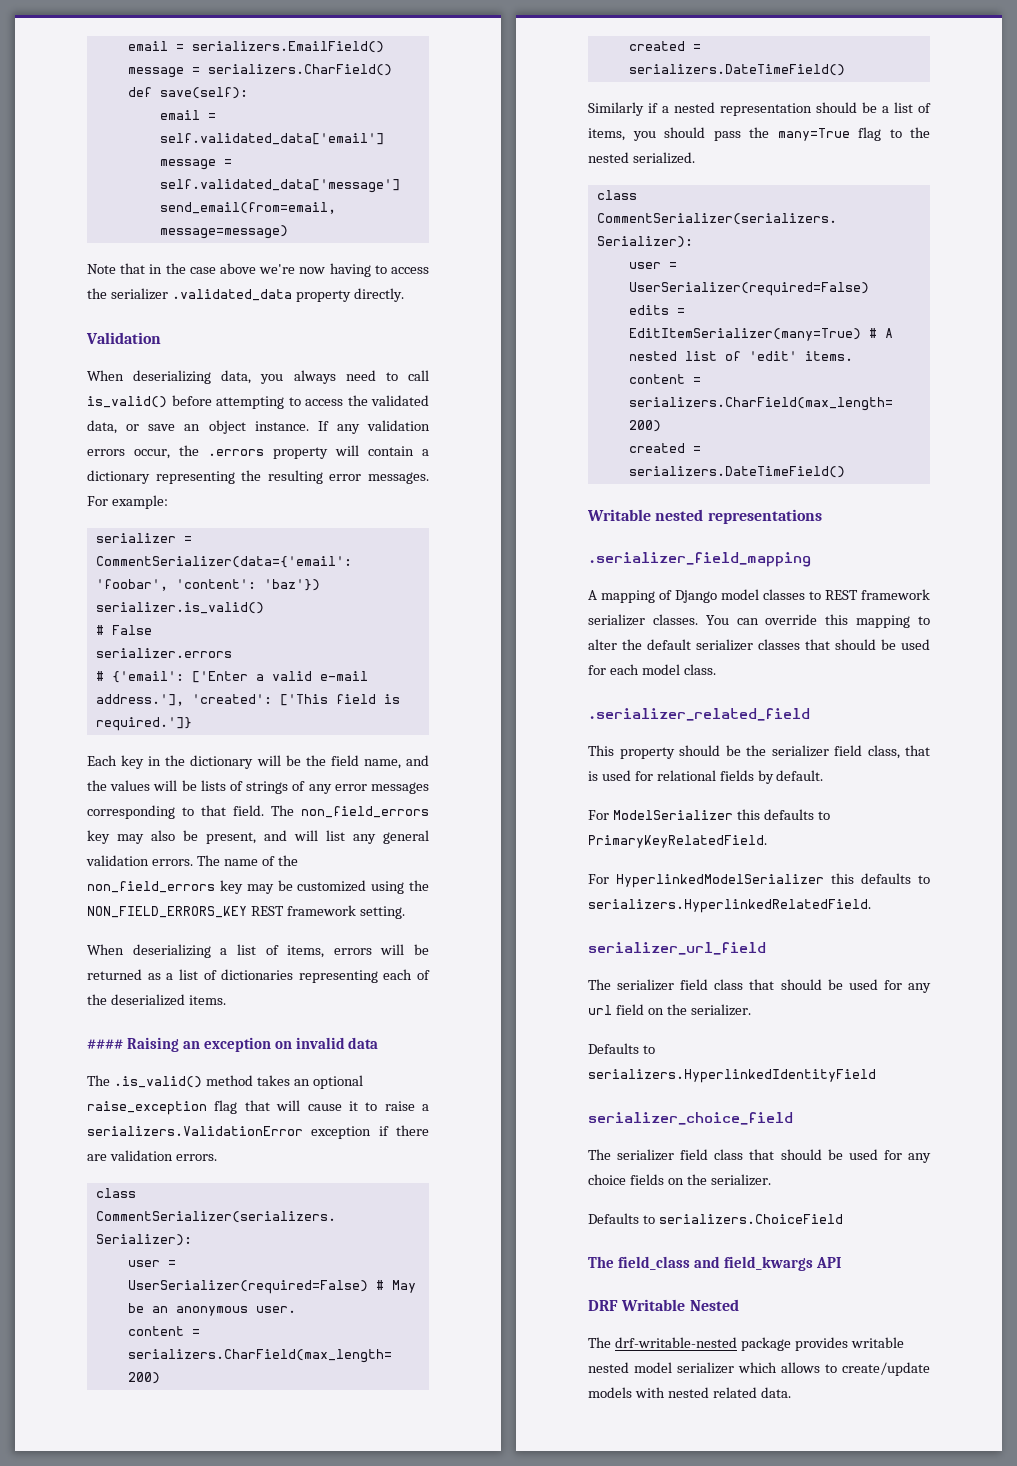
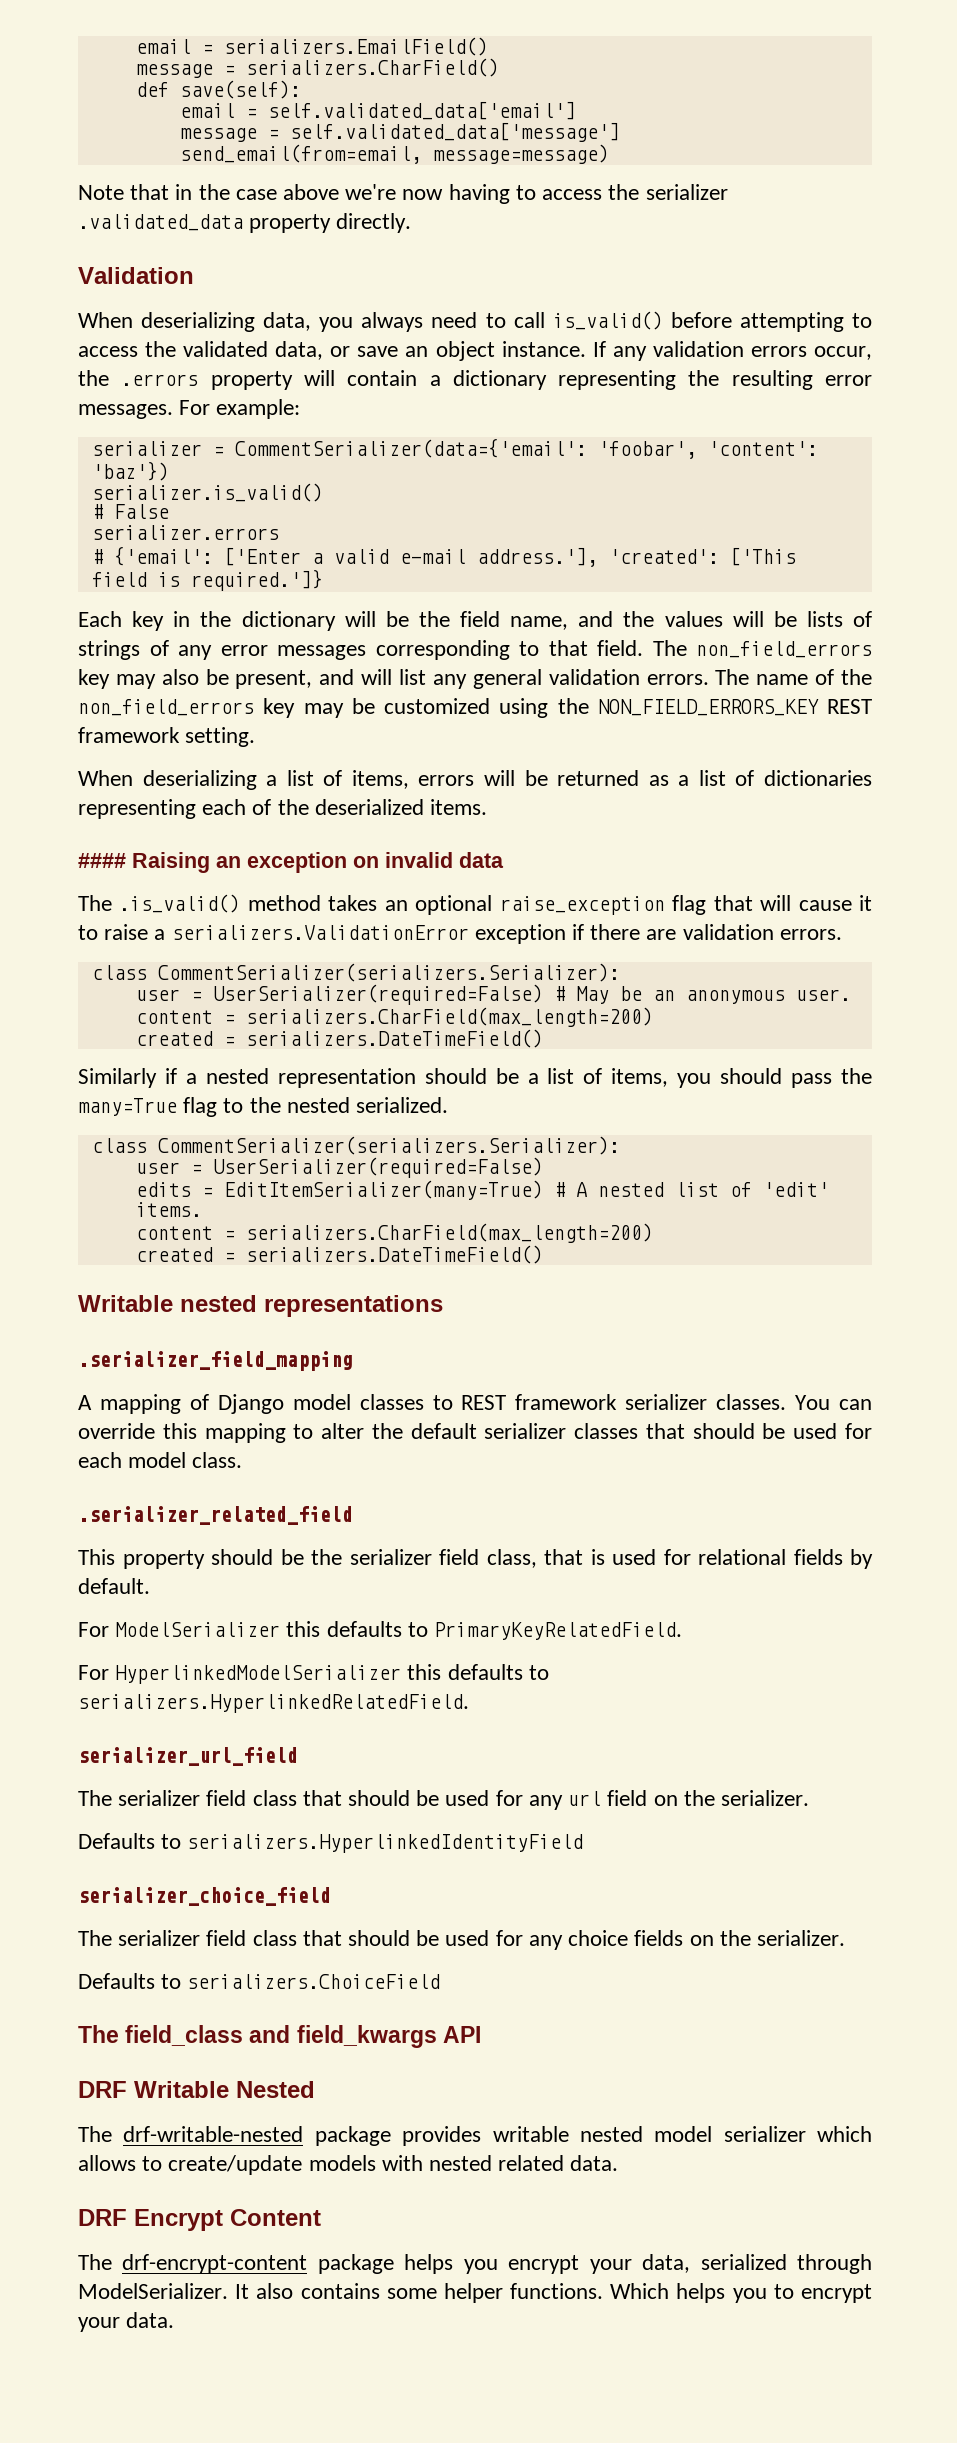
(791, 1392) none -> [78,2209,321,2231] [78,2254,873,2274] [78,2283,872,2303] [78,2312,175,2332] // DRF Encrypt Content // The drf-encrypt-content package helps you encrypt your data, serialized through ModelSerializer. It also contains some helper functions. Which helps you to encrypt your data.

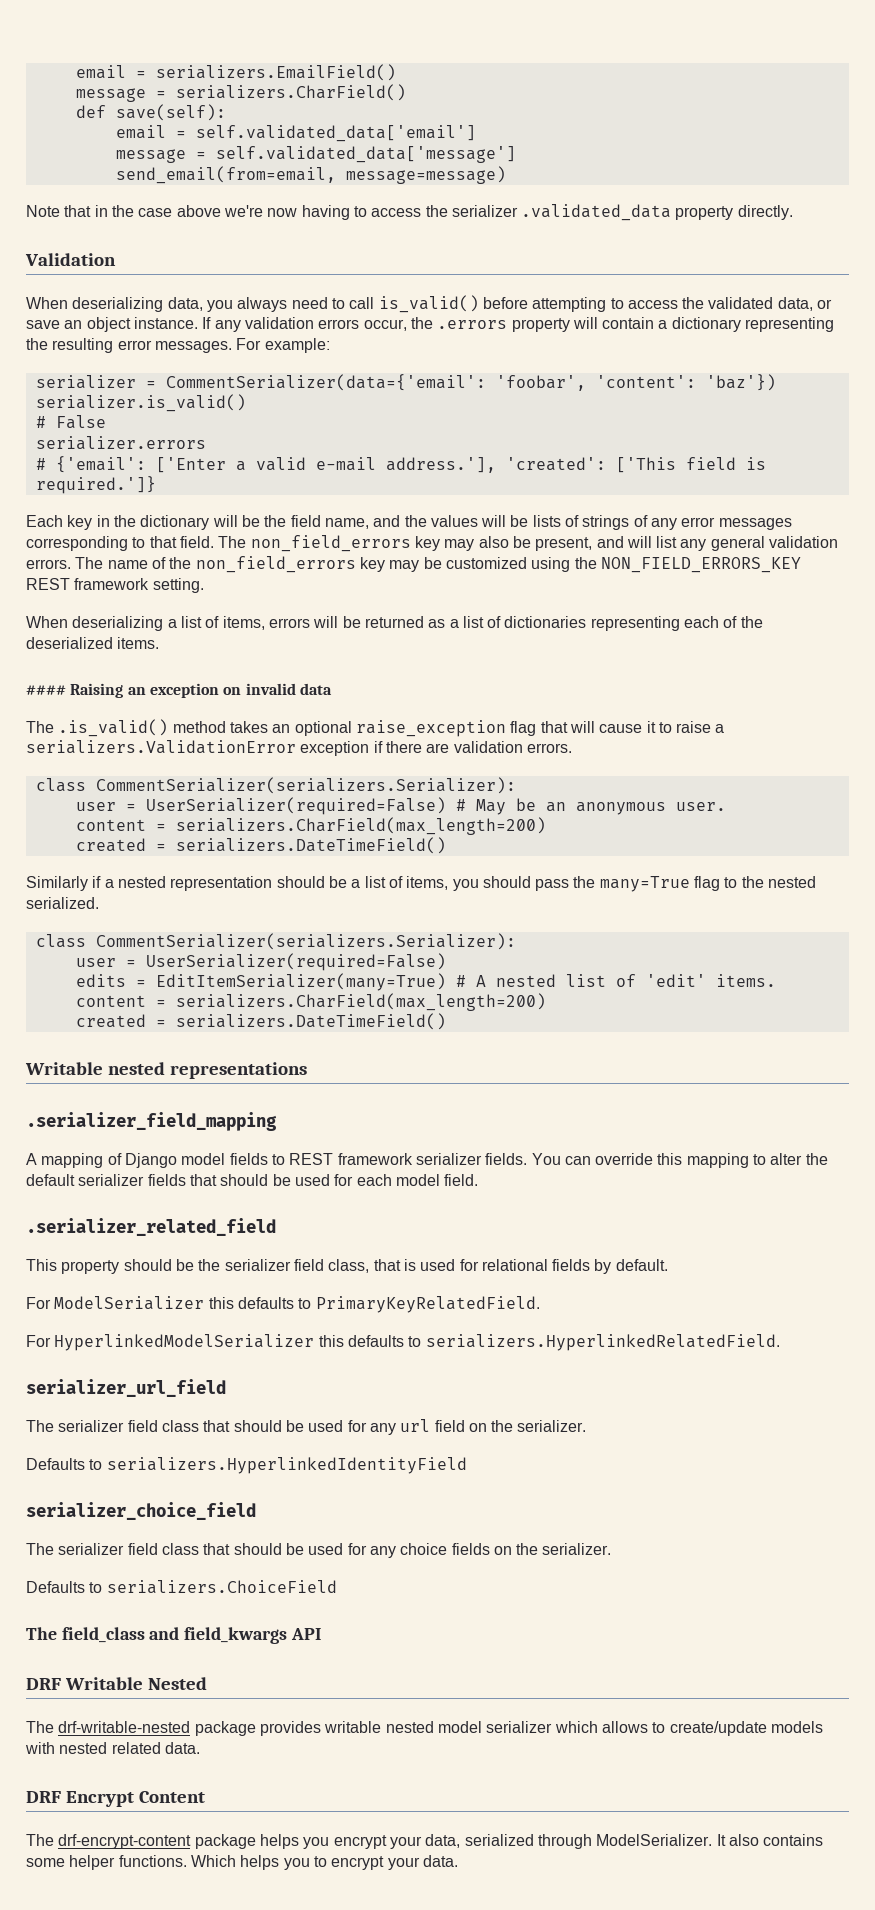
[359,1394,424,1410] classes -> [229,1153,268,1165] fields
[716,1394,787,1410] classes. -> [485,1153,528,1165] fields.
[574,1423,639,1439] classes -> [147,1174,186,1186] fields
[192,1452,243,1468] class. -> [444,1174,479,1186] field.

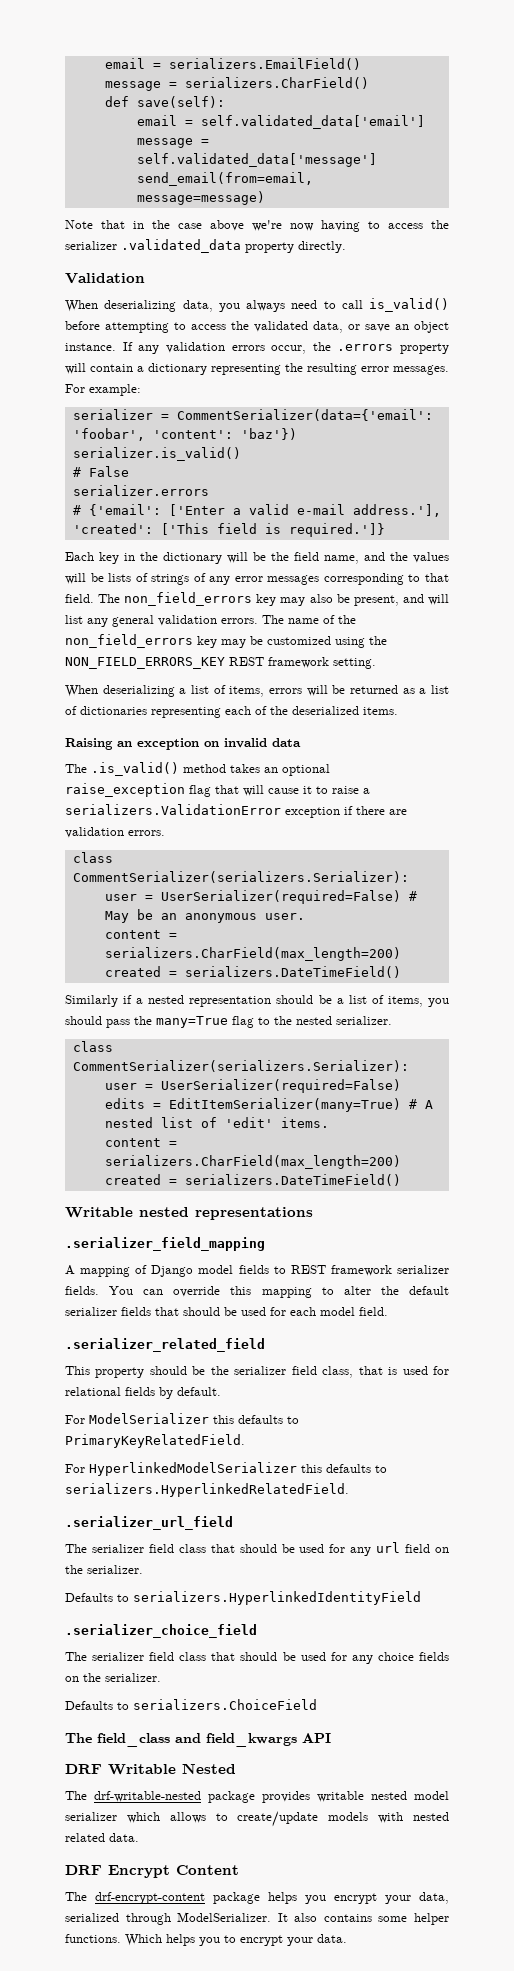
[26,685,66,695] #### -> (398, 711) none
[26,897,99,909] serialized. -> [336,1016,392,1025] serializer.
[26,1379,226,1397] serializer_url_field -> [65,1516,233,1530] .serializer_url_field
[26,1502,256,1520] serializer_choice_field -> [65,1624,257,1638] .serializer_choice_field

